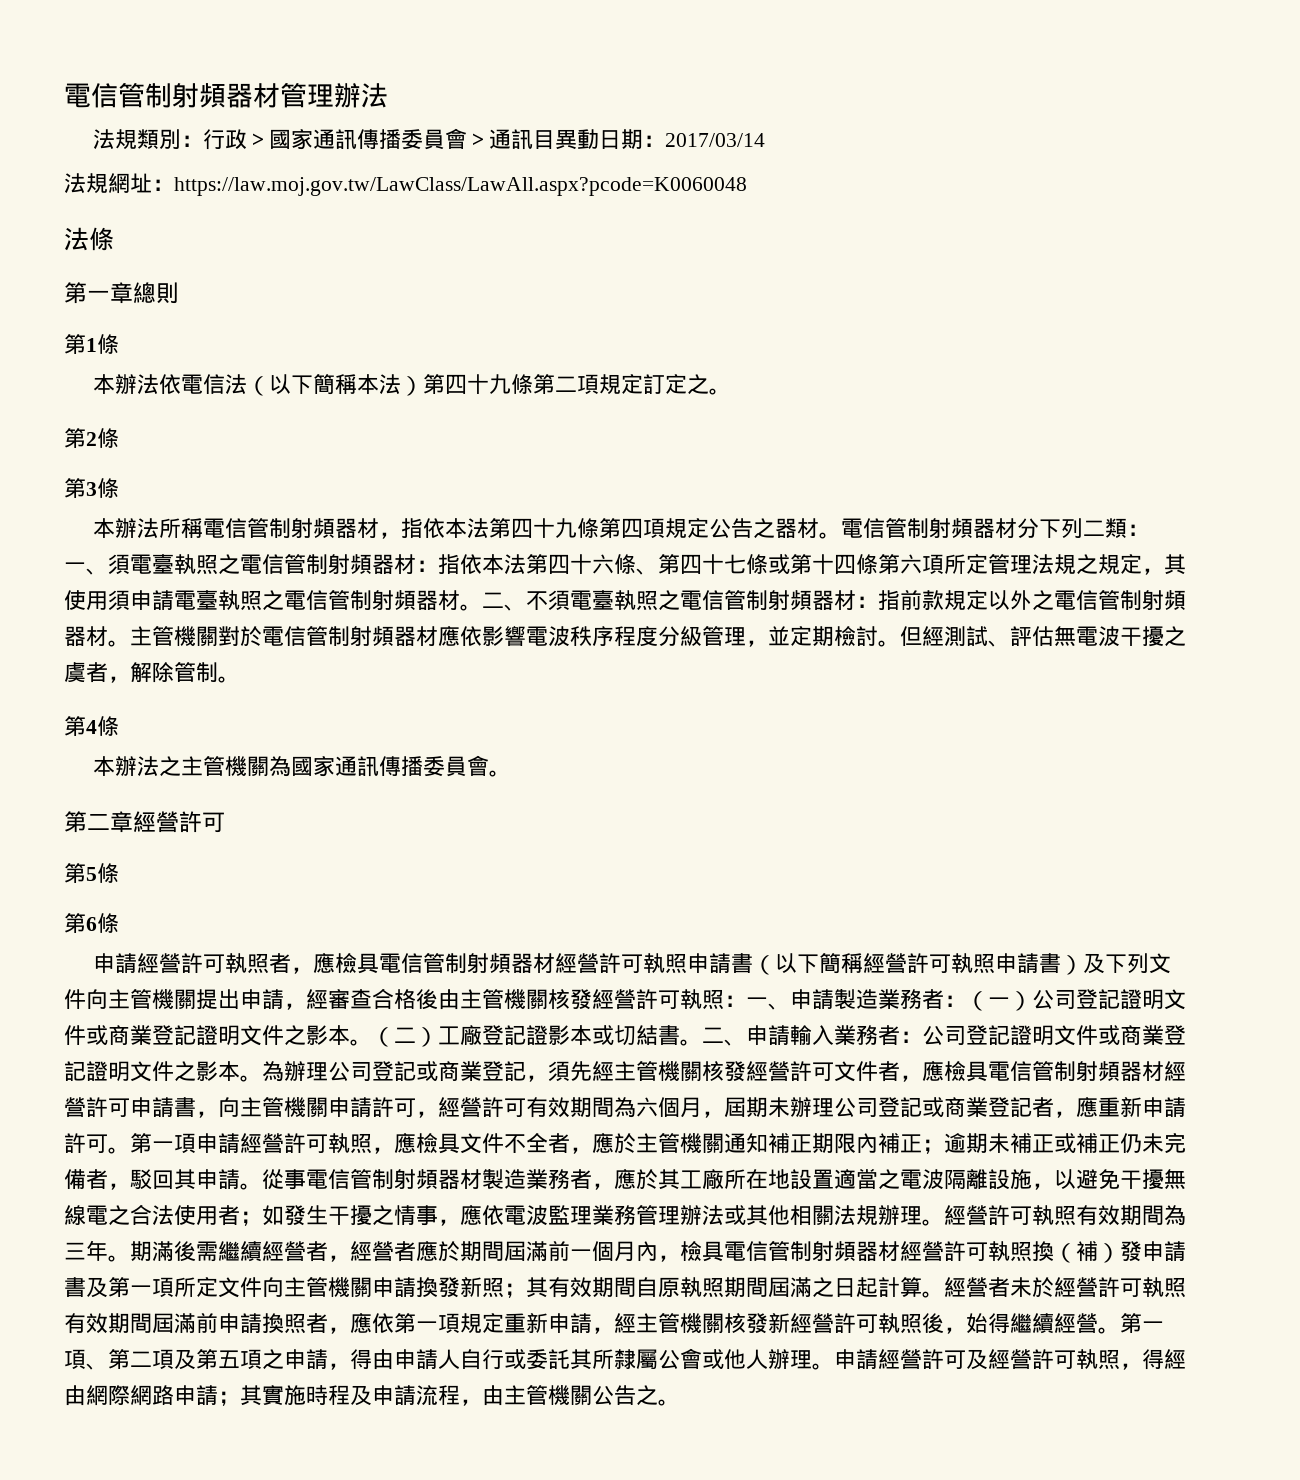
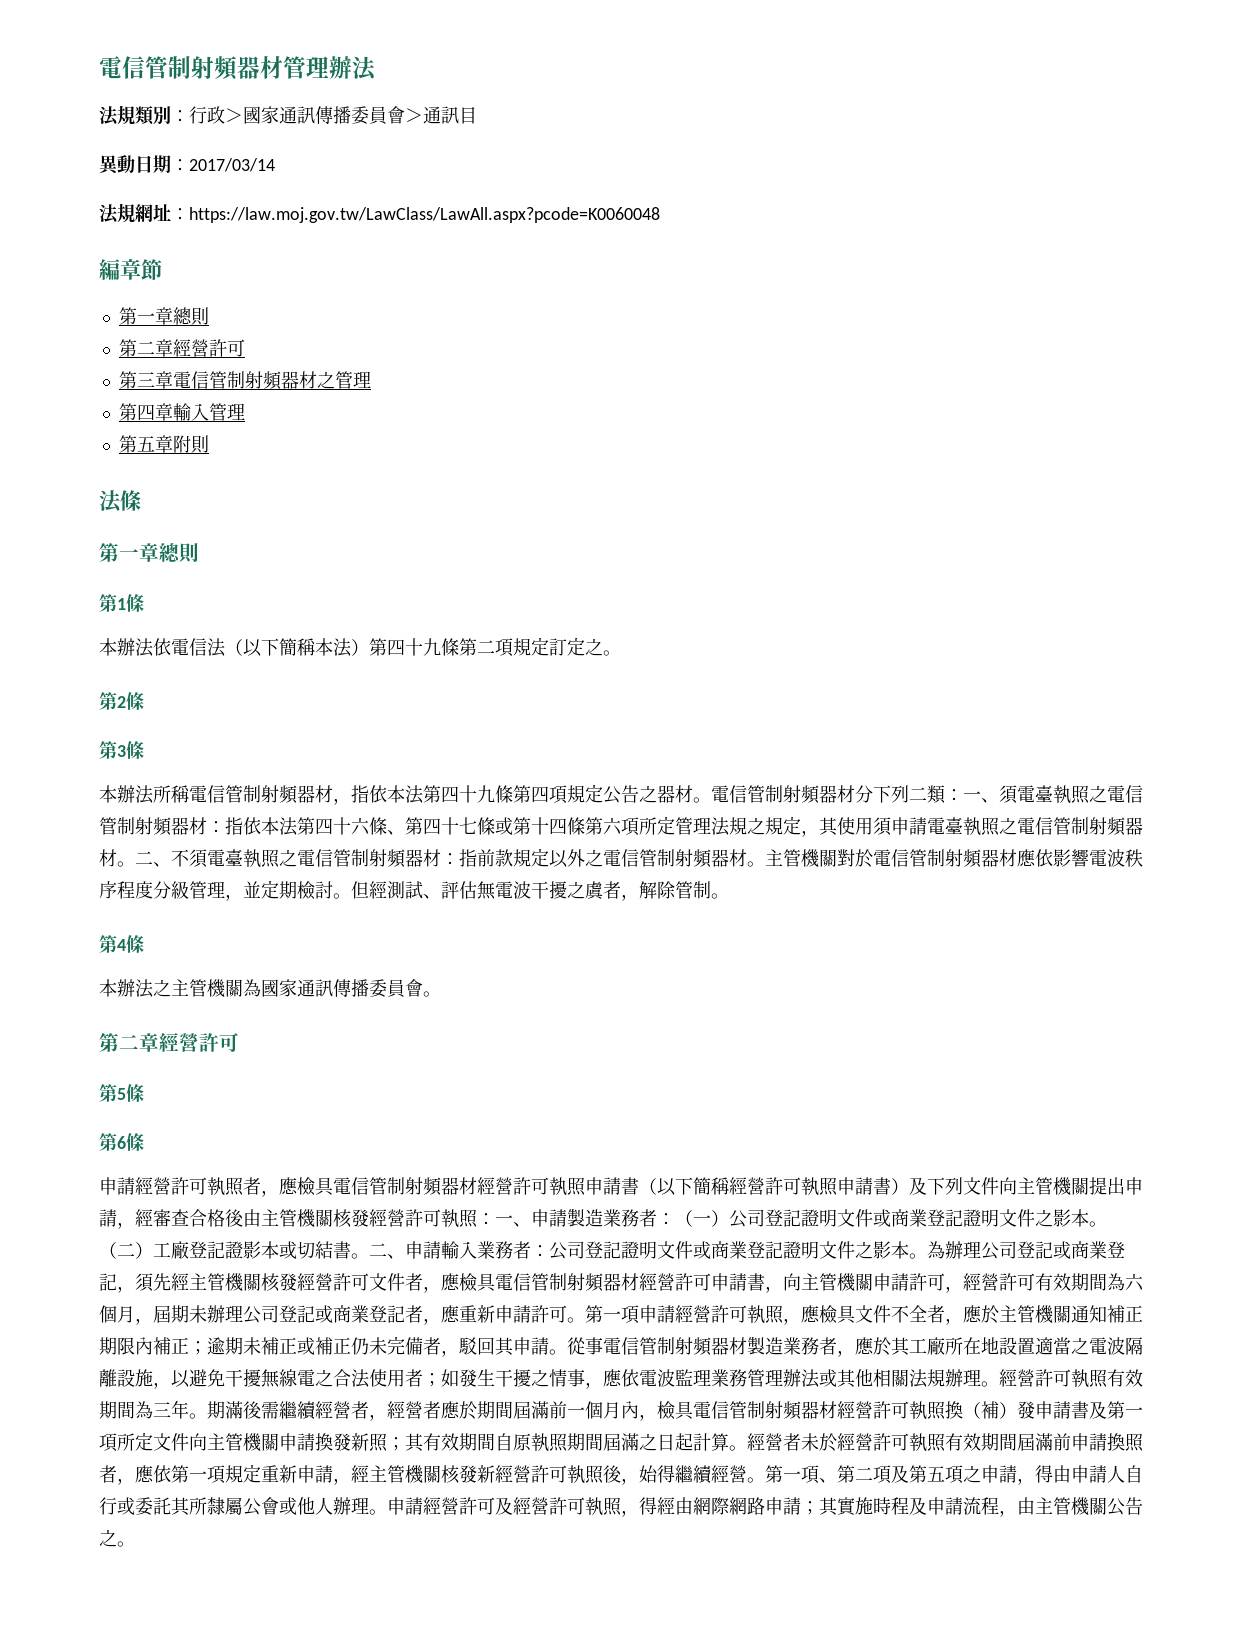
(556, 139) none -> (477, 115) //
(747, 186) none -> [99,259,162,281] [118,307,209,326] [118,339,245,357] [118,371,371,390] [118,403,245,421] [118,435,209,454] // 編章節 // 第一章總則 // 第二章經營許可 // 第三章電信管制射頻器材之管理 // 第四章輸入管理 // 第五章附則

